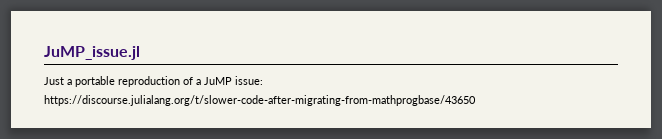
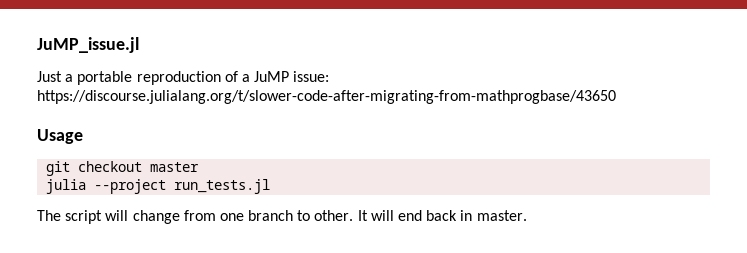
(476, 100) none -> [37,129,83,144] [46,161,200,176] [46,179,271,194] [37,210,527,224] // Usage // git checkout master // julia --project run_tests.jl // The script will change from one branch to other. It will end back in master.

